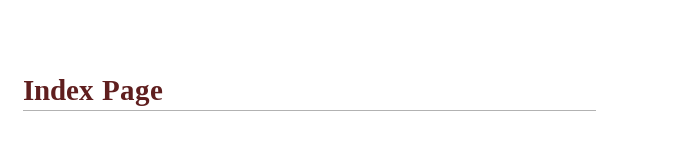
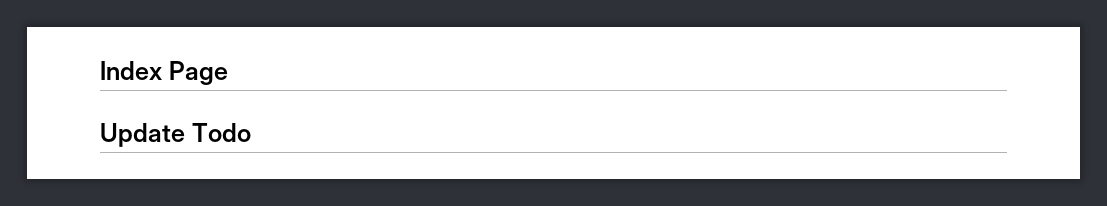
(163, 93) none -> [100,123,251,147] // Update Todo

